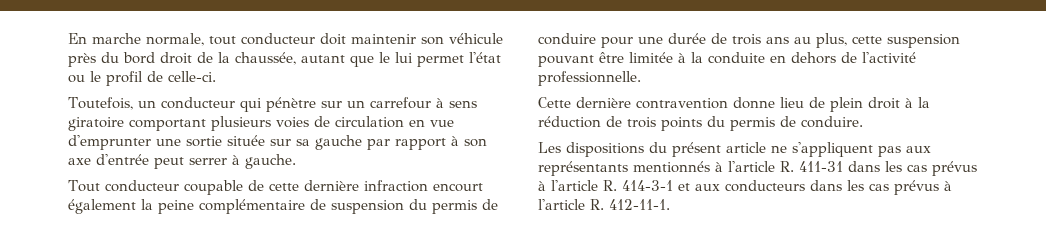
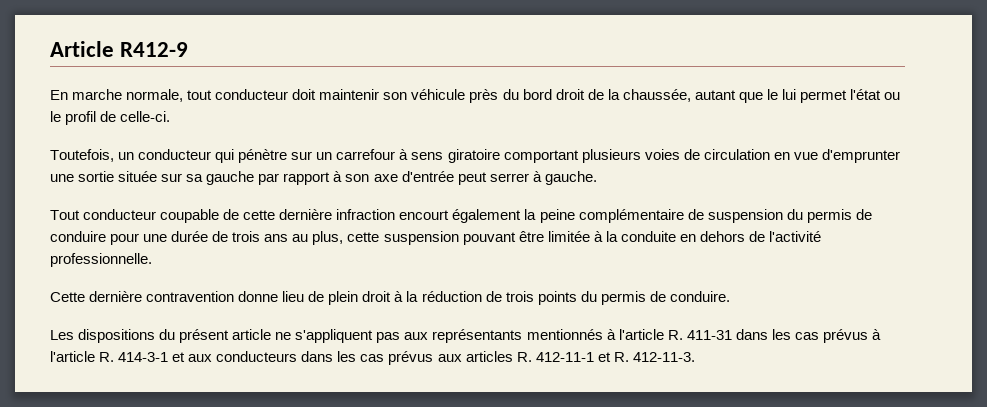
(68, 38) none -> [50,41,189,57] Article R412-9 //
[944,181,952,191] [538,199,670,210] à l'article R. 412-11-1. -> [437,351,695,362] aux articles R. 412-11-1 et R. 412-11-3.

